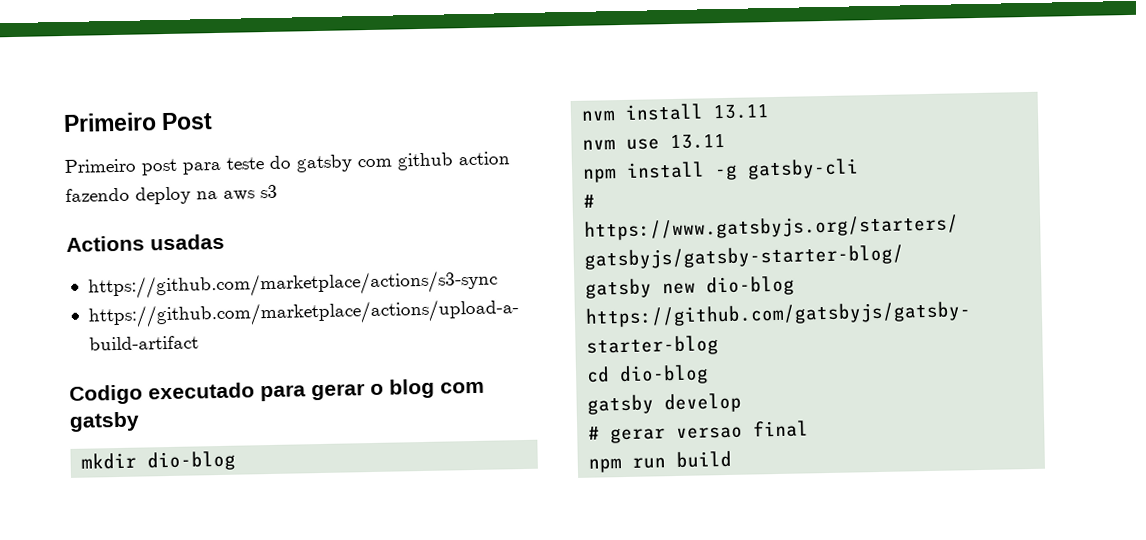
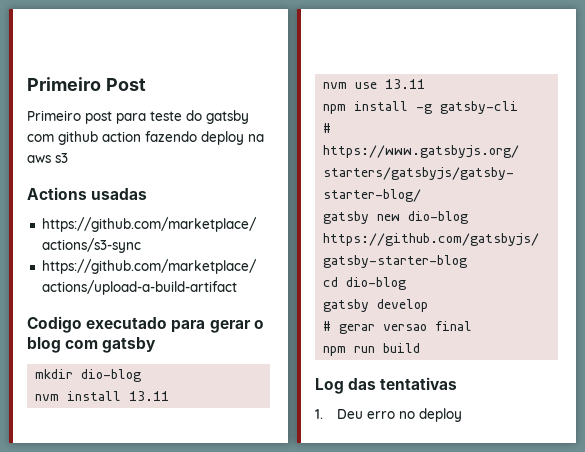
(733, 459) none -> [315,377,458,394] [315,408,463,422] // Log das tentativas // 1. Deu erro no deploy

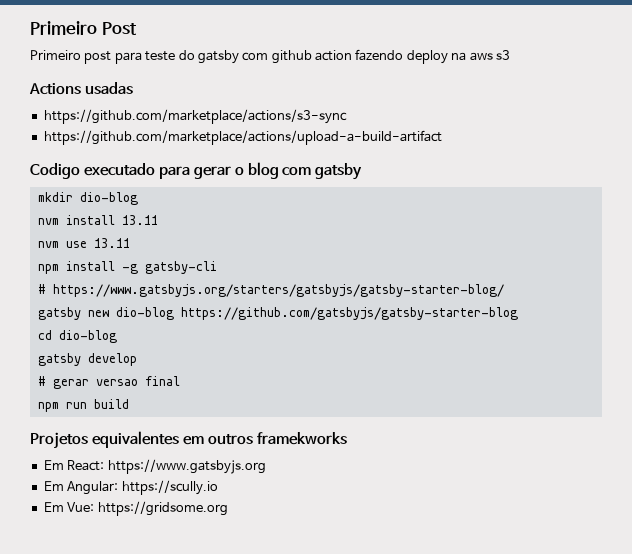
[315,377,458,394] [315,408,463,422] Log das tentativas // 1. Deu erro no deploy -> [30,431,347,449] [43,459,266,474] [43,480,218,495] [43,501,228,516] Projetos equivalentes em outros framekworks // Em React: https://www.gatsbyjs.org // Em Angular: https://scully.io // Em Vue: https://gridsome.org

